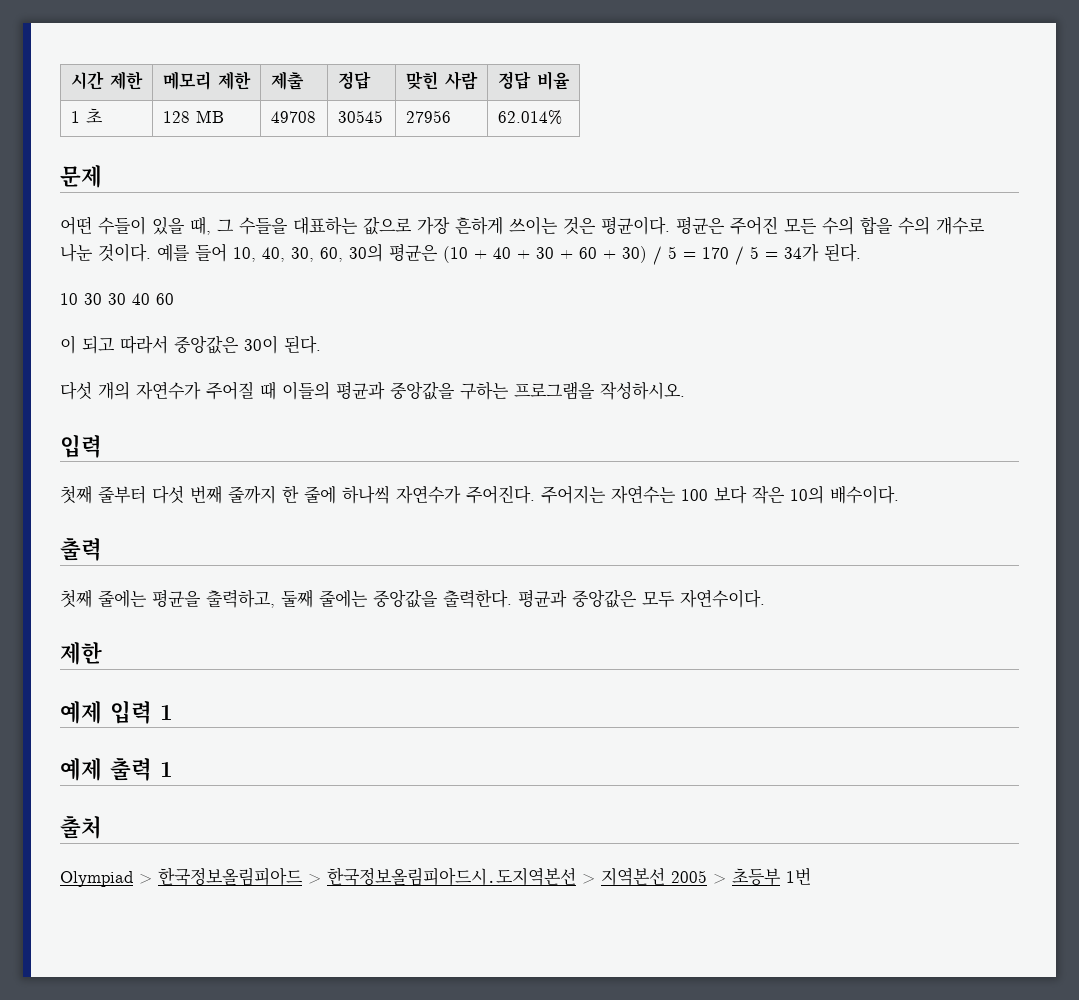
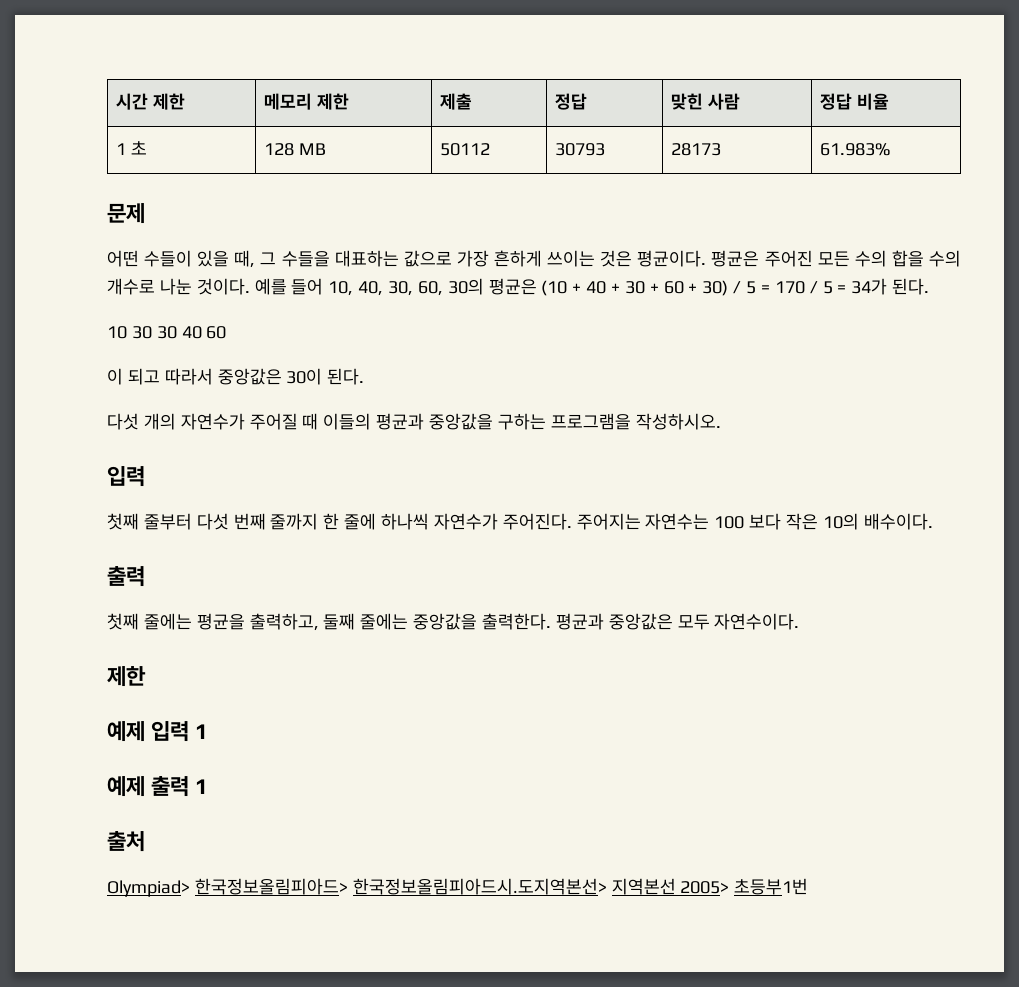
[270,111,316,123] [337,110,383,123] [405,110,451,123] [497,110,562,125] 49708 | 30545 | 27956 | 62.014% -> [440,143,491,156] [555,143,606,156] [671,143,722,156] [820,143,891,156] 50112 | 30793 | 28173 | 61.983%
[60,867,811,887] Olympiad > 한국정보올림피아드 > 한국정보올림피아드시․도지역본선 > 지역본선 2005 > 초등부 1번 -> [107,878,809,897] Olympiad> 한국정보올림피아드> 한국정보올림피아드시․도지역본선> 지역본선 2005> 초등부1번

